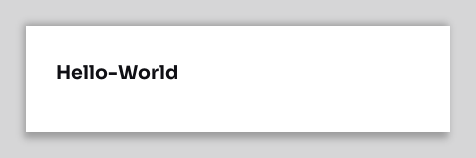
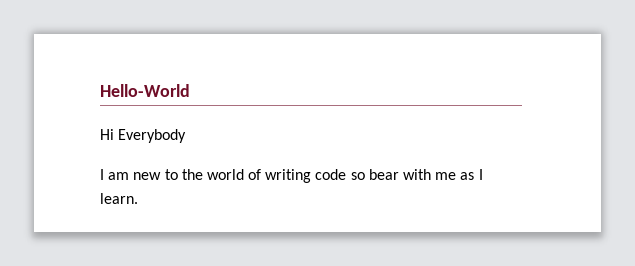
(178, 72) none -> [100,129,187,143] [100,169,483,183] [100,193,138,204] // Hi Everybody // I am new to the world of writing code so bear with me as I learn.

